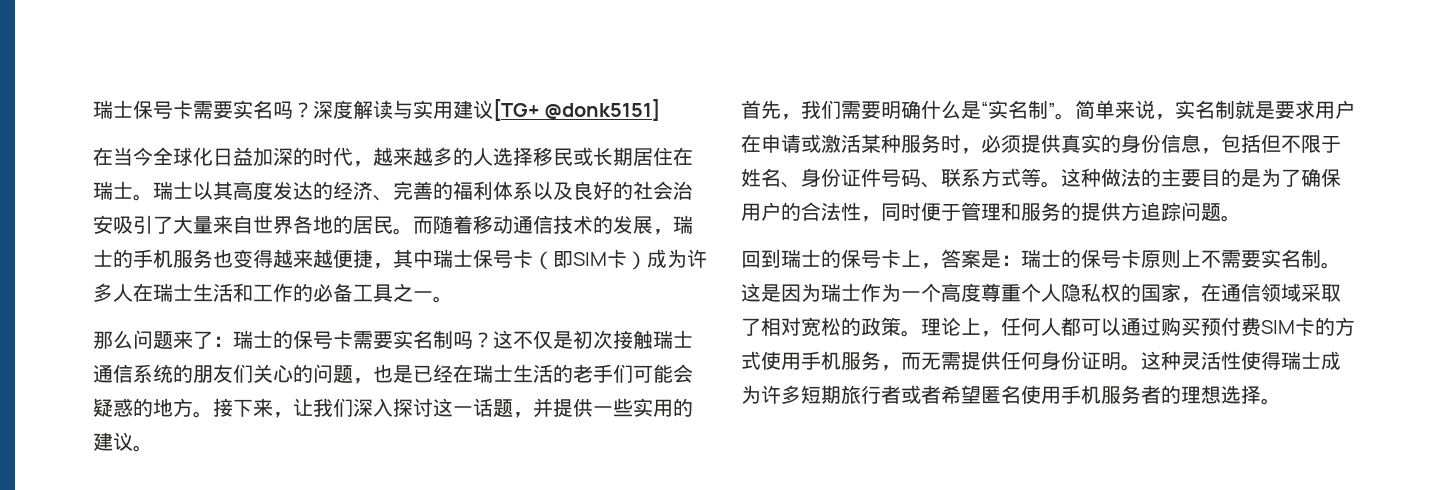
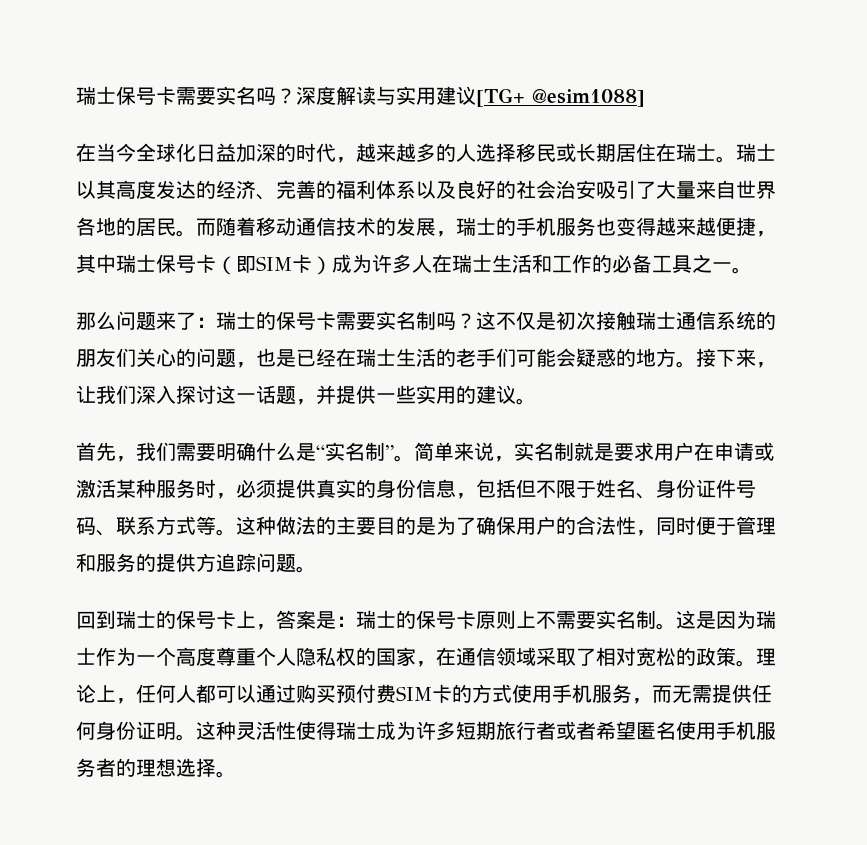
[544,99,661,121] @donk5151] -> [532,89,645,107] @esim1088]

